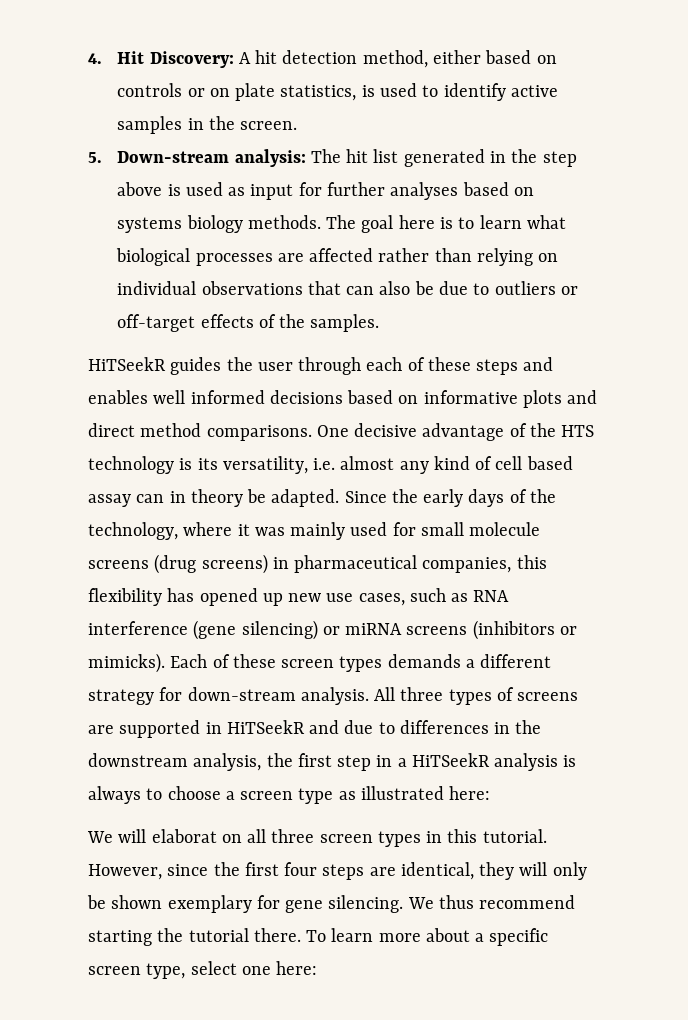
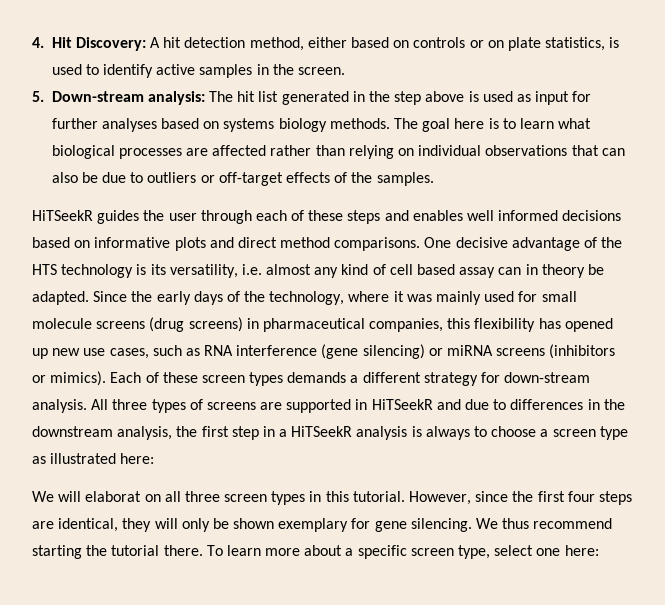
[88,653,165,673] mimicks). -> [50,371,107,386] mimics).

